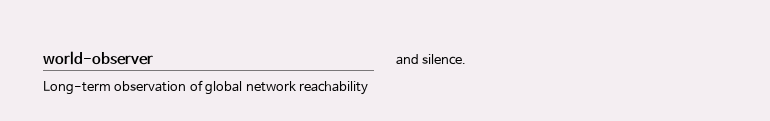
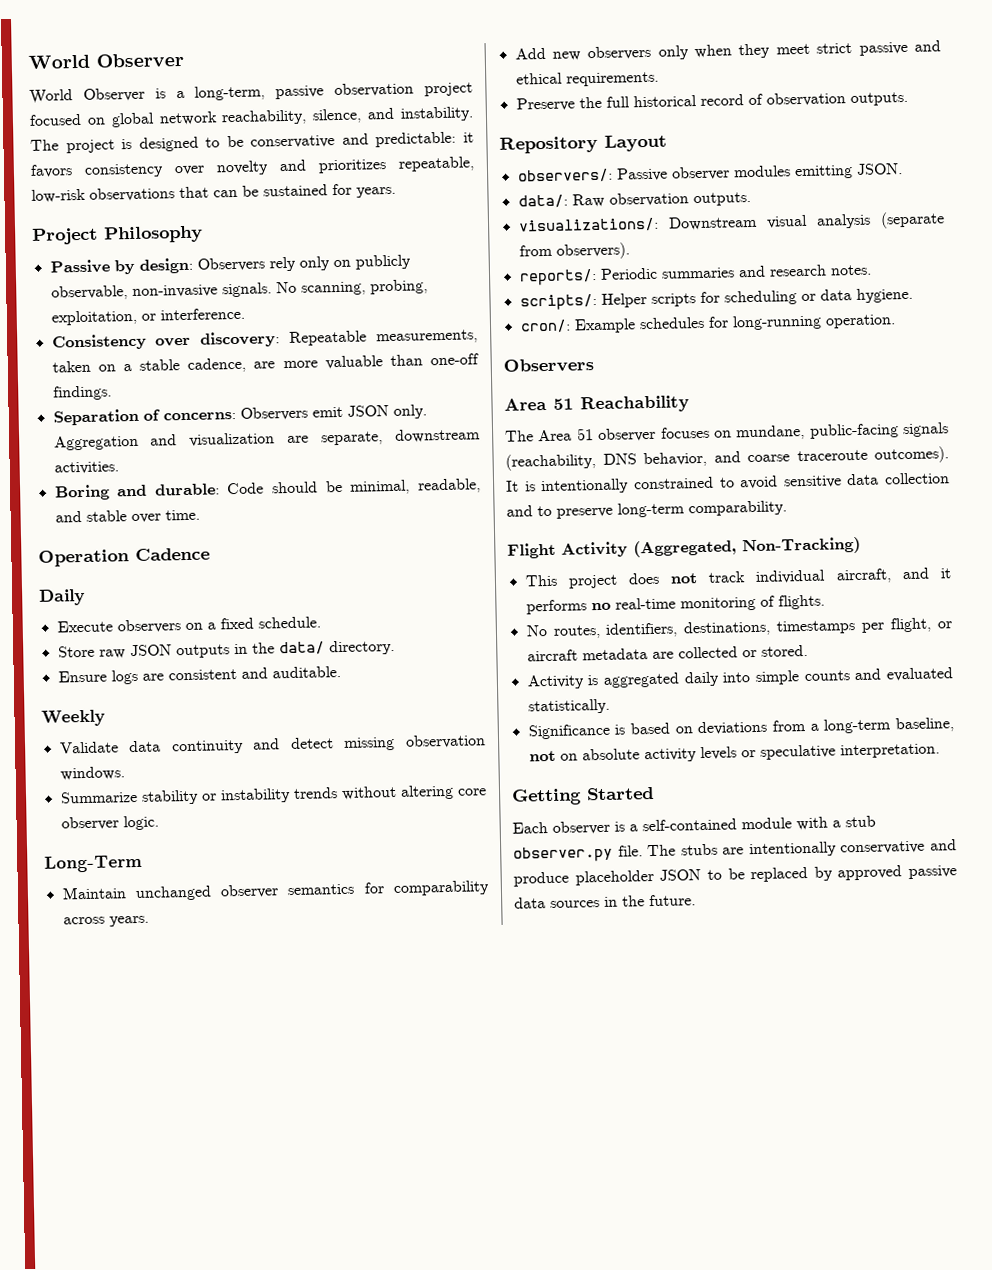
[43,51,153,65] [43,80,368,95] [396,54,467,65] world-observer // Long-term observation of global network reachability and silence. -> [28,52,184,69] [29,82,473,104] [29,106,474,128] [30,131,474,154] [30,156,474,178] [31,183,396,203] [32,225,203,245] [49,254,411,275] [50,279,428,301] [50,307,245,326] [51,329,478,351] [51,353,480,373] [52,385,112,401] [52,404,427,426] [53,428,481,451] [53,461,119,475] [54,478,482,501] [54,509,200,524] [38,547,210,567] [39,588,85,606] [56,616,321,634] [57,639,395,659] [57,666,341,685] [41,709,105,727] [59,734,486,755] [59,766,125,781] [59,784,488,805] [60,815,159,831] [44,854,142,873] [61,880,490,902] [62,915,149,927] [514,40,941,61] [515,71,659,87] [515,91,908,112] [499,134,667,154] [517,163,903,184] [517,191,751,209] [517,211,945,234] [518,242,630,260] [518,264,872,286] [519,287,913,311] [519,314,896,334] [503,358,594,373] [504,395,689,414] [505,422,949,442] [505,446,949,471] [506,472,950,495] [506,500,787,519] [507,536,861,559] [524,567,951,589] [525,594,825,615] [525,617,952,639] [526,644,808,662] [526,667,953,690] [527,698,610,715] [527,717,954,740] [528,743,940,763] [512,786,654,806] [512,815,876,835] [513,839,957,863] [513,865,957,887] [514,894,696,909] World Observer // World Observer is a long-term, passive observation project focused on global network reachability, silence, and instability. The project is designed to be conservative and predictable: it favors consistency over novelty and prioritizes repeatable, low-risk observations that can be sustained for years. // Project Philosophy // Passive by design: Observers rely only on publicly observable, non-invasive signals. No scanning, probing, exploitation, or interference. // Consistency over discovery: Repeatable measurements, taken on a stable cadence, are more valuable than one-off findings. // Separation of concerns: Observers emit JSON only. Aggregation and visualization are separate, downstream activities. // Boring and durable: Code should be minimal, readable, and stable over time. // Operation Cadence // Daily // Execute observers on a fixed schedule. // Store raw JSON outputs in the data/ directory. // Ensure logs are consistent and auditable. // Weekly // Validate data continuity and detect missing observation windows. // Summarize stability or instability trends without altering core observer logic. // Long-Term // Maintain unchanged observer semantics for comparability across years. // Add new observers only when they meet strict passive and ethical requirements. // Preserve the full historical record of observation outputs. // Repository Layout // observers/: Passive observer modules emitting JSON. // data/: Raw observation outputs. // visualizations/: Downstream visual analysis (separate from observers). // reports/: Periodic summaries and research notes. // scripts/: Helper scripts for scheduling or data hygiene. // cron/: Example schedules for long-running operation. // Observers // Area 51 Reachability // The Area 51 observer focuses on mundane, public-facing signals (reachability, DNS behavior, and coarse traceroute outcomes). It is intentionally constrained to avoid sensitive data collection and to preserve long-term comparability. // Flight Activity (Aggregated, Non-Tracking) // This project does not track individual aircraft, and it performs no real-time monitoring of flights. // No routes, identifiers, destinations, timestamps per flight, or aircraft metadata are collected or stored. // Activity is aggregated daily into simple counts and evaluated statistically. // Significance is based on deviations from a long-term baseline, not on absolute activity levels or speculative interpretation. // Getting Started // Each observer is a self-contained module with a stub observer.py file. The stubs are intentionally conservative and produce placeholder JSON to be replaced by approved passive data sources in the future.

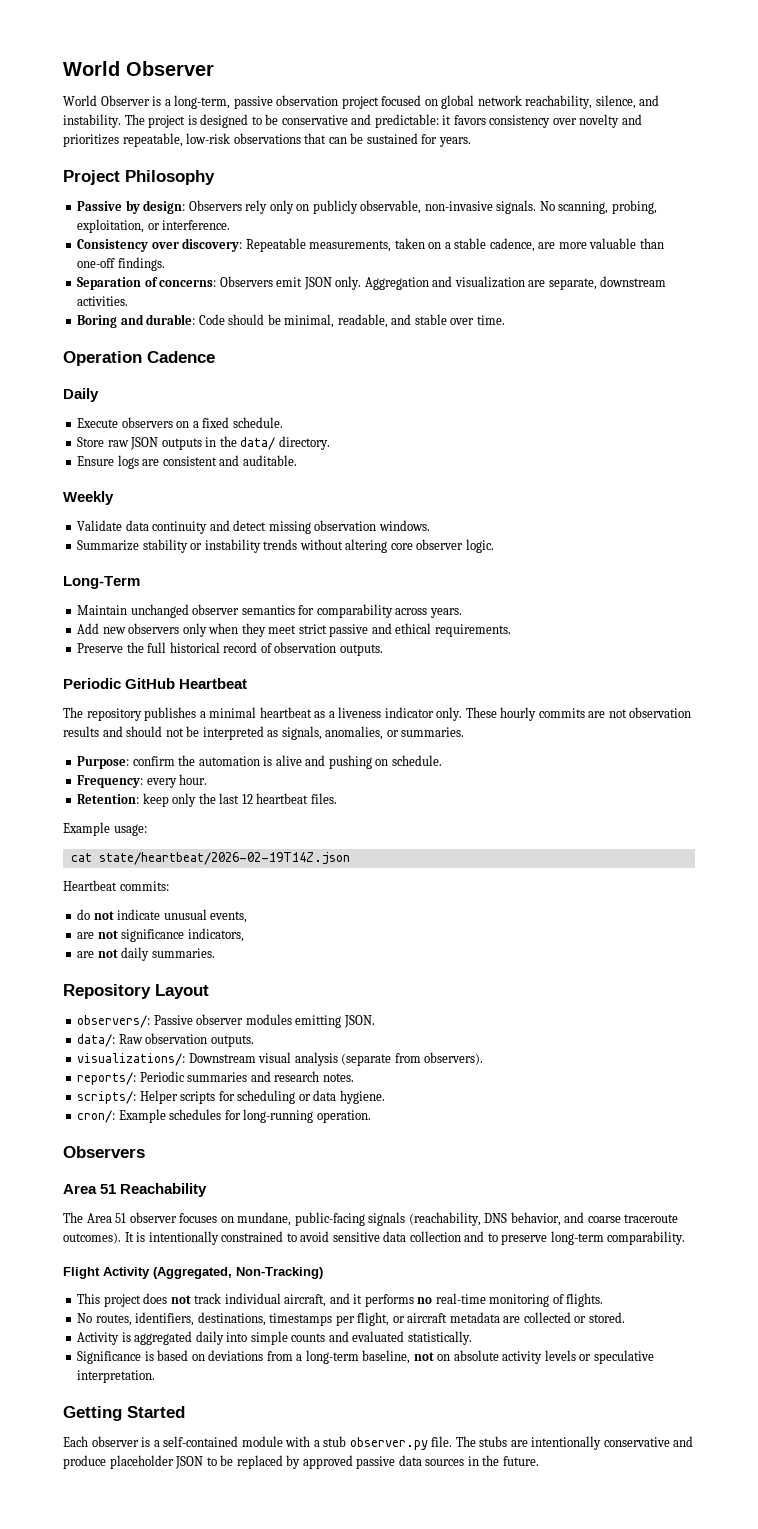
(908, 99) none -> [63,678,248,689] [63,707,692,721] [63,726,465,740] [77,755,442,769] [77,774,208,788] [77,793,337,807] [63,822,147,836] [70,852,350,865] [63,880,169,891] [77,909,248,923] [77,928,244,942] [77,947,215,961] // Periodic GitHub Heartbeat // The repository publishes a minimal heartbeat as a liveness indicator only. These hourly commits are not observation results and should not be interpreted as signals, anomalies, or summaries. // Purpose: confirm the automation is alive and pushing on schedule. // Frequency: every hour. // Retention: keep only the last 12 heartbeat files. // Example usage: // cat state/heartbeat/2026-02-19T14Z.json // Heartbeat commits: // do not indicate unusual events, // are not significance indicators, // are not daily summaries.

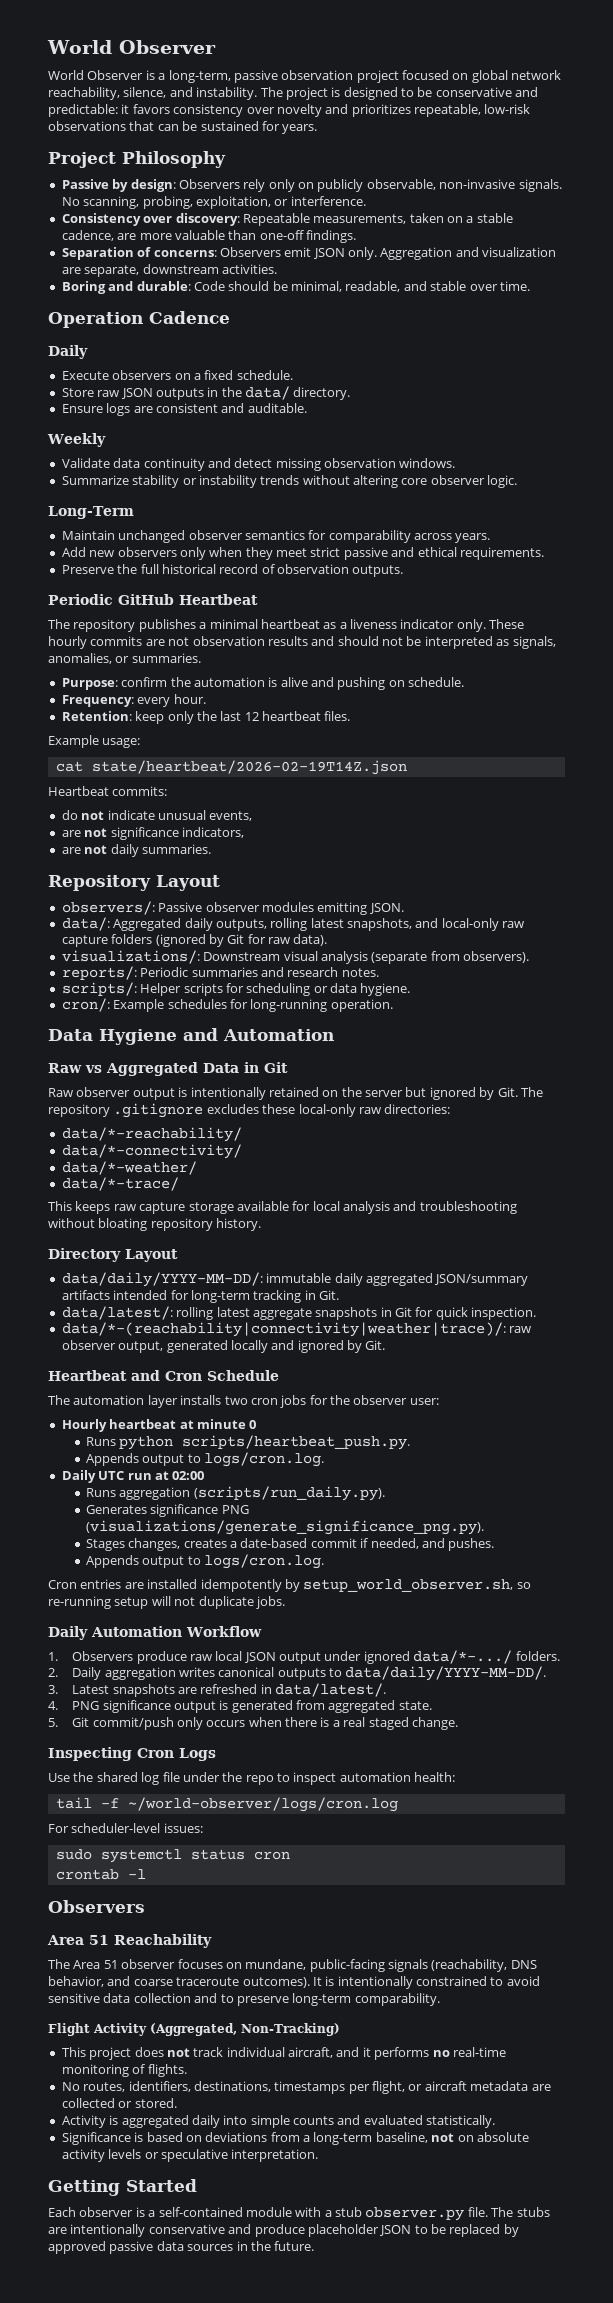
[118,1033,254,1047] Raw observation outputs. -> [113,918,525,931] [61,934,328,947] Aggregated daily outputs, rolling latest snapshots, and local-only raw capture folders (ignored by Git for raw data).
(371, 1116) none -> [48,1028,334,1045] [48,1062,288,1076] [48,1087,543,1100] [48,1103,451,1118] [61,1127,242,1142] [61,1144,242,1159] [61,1161,197,1175] [61,1177,179,1191] [48,1201,517,1214] [48,1218,262,1231] [48,1248,178,1262] [61,1272,529,1287] [61,1290,339,1303] [61,1306,537,1320] [61,1322,532,1337] [61,1340,386,1353] [48,1370,279,1381] [48,1395,439,1408] [61,1419,257,1432] [85,1435,411,1450] [85,1452,325,1467] [61,1470,205,1483] [85,1486,385,1501] [85,1504,249,1517] [85,1520,484,1535] [85,1538,495,1551] [85,1554,325,1569] [48,1579,531,1592] [48,1596,285,1609] [48,1626,262,1640] [48,1650,560,1664] [48,1666,547,1681] [48,1683,387,1697] [48,1700,432,1713] [48,1717,458,1730] [48,1747,216,1761] [48,1772,456,1785] [55,1797,398,1812] [48,1823,203,1833] [55,1849,290,1863] [55,1869,146,1880] // Data Hygiene and Automation // Raw vs Aggregated Data in Git // Raw observer output is intentionally retained on the server but ignored by Git. The repository .gitignore excludes these local-only raw directories: // data/*-reachability/ // data/*-connectivity/ // data/*-weather/ // data/*-trace/ // This keeps raw capture storage available for local analysis and troubleshooting without bloating repository history. // Directory Layout // data/daily/YYYY-MM-DD/: immutable daily aggregated JSON/summary artifacts intended for long-term tracking in Git. // data/latest/: rolling latest aggregate snapshots in Git for quick inspection. // data/*-(reachability|connectivity|weather|trace)/: raw observer output, generated locally and ignored by Git. // Heartbeat and Cron Schedule // The automation layer installs two cron jobs for the observer user: // Hourly heartbeat at minute 0 // Runs python scripts/heartbeat_push.py. // Appends output to logs/cron.log. // Daily UTC run at 02:00 // Runs aggregation (scripts/run_daily.py). // Generates significance PNG (visualizations/generate_significance_png.py). // Stages changes, creates a date-based commit if needed, and pushes. // Appends output to logs/cron.log. // Cron entries are installed idempotently by setup_world_observer.sh, so re-running setup will not duplicate jobs. // Daily Automation Workflow // 1. Observers produce raw local JSON output under ignored data/*-.../ folders. // 2. Daily aggregation writes canonical outputs to data/daily/YYYY-MM-DD/. // 3. Latest snapshots are refreshed in data/latest/. // 4. PNG significance output is generated from aggregated state. // 5. Git commit/push only occurs when there is a real staged change. // Inspecting Cron Logs // Use the shared log file under the repo to inspect automation health: // tail -f ~/world-observer/logs/cron.log // For scheduler-level issues: // sudo systemctl status cron // crontab -l

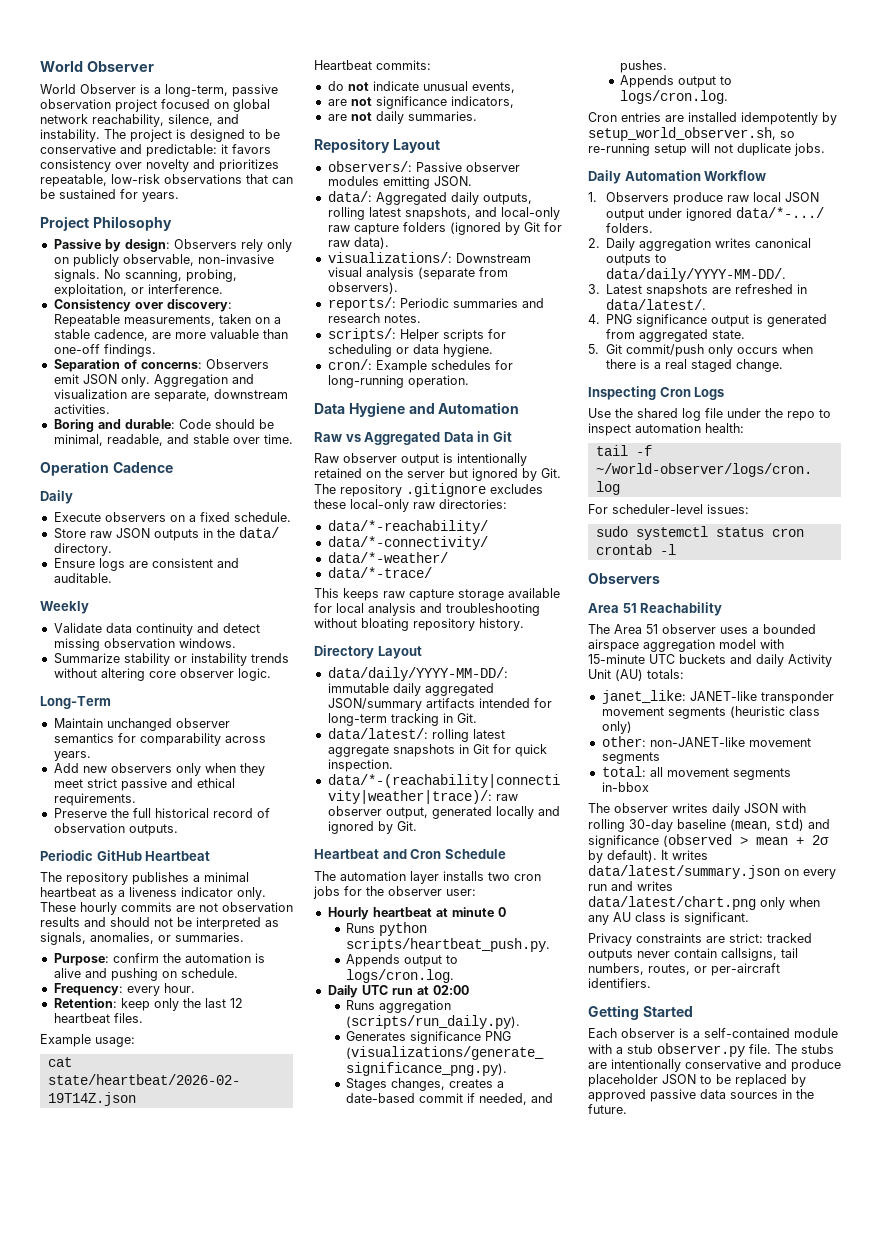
[177,1959,537,1972] [48,1976,540,1989] [48,1993,440,2006] [48,2023,340,2036] [61,2047,506,2060] [61,2064,187,2077] [61,2081,551,2094] [61,2098,177,2108] [61,2115,496,2128] [61,2132,529,2145] [61,2149,319,2162] focuses on mundane, public-facing signals (reachability, DNS behavior, and coarse traceroute outcomes). It is intentionally constrained to avoid sensitive data collection and to preserve long-term comparability. // Flight Activity (Aggregated, Non-Tracking) // This project does not track individual aircraft, and it performs no real-time monitoring of flights. // No routes, identifiers, destinations, timestamps per flight, or aircraft metadata are collected or stored. // Activity is aggregated daily into simple counts and evaluated statistically. // Significance is based on deviations from a long-term baseline, not on absolute activity levels or speculative interpretation. -> [720,624,816,634] [588,639,784,652] [588,654,832,667] [588,669,684,681] [601,690,834,704] [601,706,820,719] [601,721,632,734] [601,736,811,747] [601,752,660,764] [601,766,791,780] [601,782,649,792] [588,803,806,816] [588,818,830,832] [588,834,829,848] [588,850,708,863] [588,865,836,879] [588,881,673,891] [588,896,820,910] [588,912,749,925] [588,933,812,946] [588,948,798,961] [588,963,780,976] [588,978,651,988] uses a bounded airspace aggregation model with 15-minute UTC buckets and daily Activity Unit (AU) totals: // janet_like: JANET-like transponder movement segments (heuristic class only) // other: non-JANET-like movement segments // total: all movement segments in-bbox // The observer writes daily JSON with rolling 30-day baseline (mean, std) and significance (observed > mean + 2σ by default). It writes data/latest/summary.json on every run and writes data/latest/chart.png only when any AU class is significant. // Privacy constraints are strict: tracked outputs never contain callsigns, tail numbers, routes, or per-aircraft identifiers.

